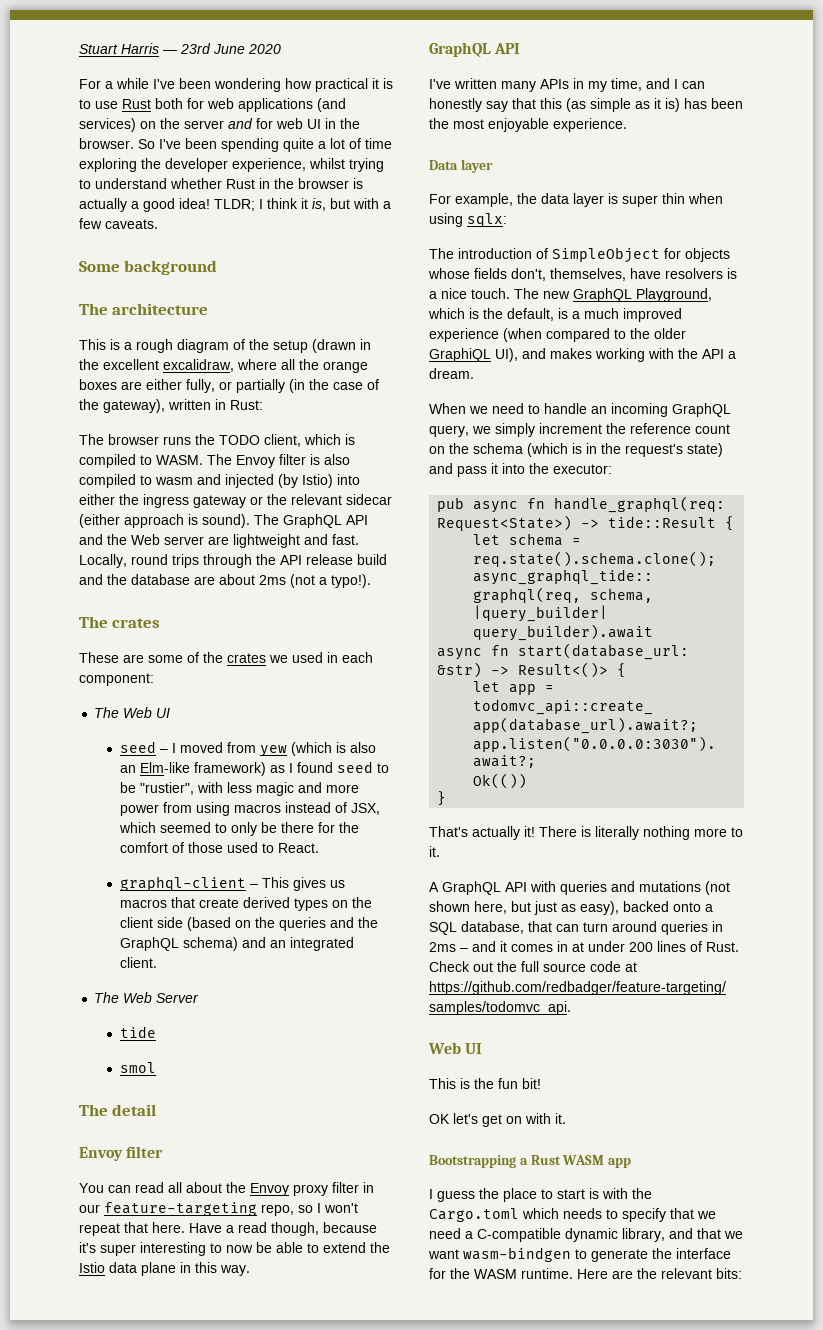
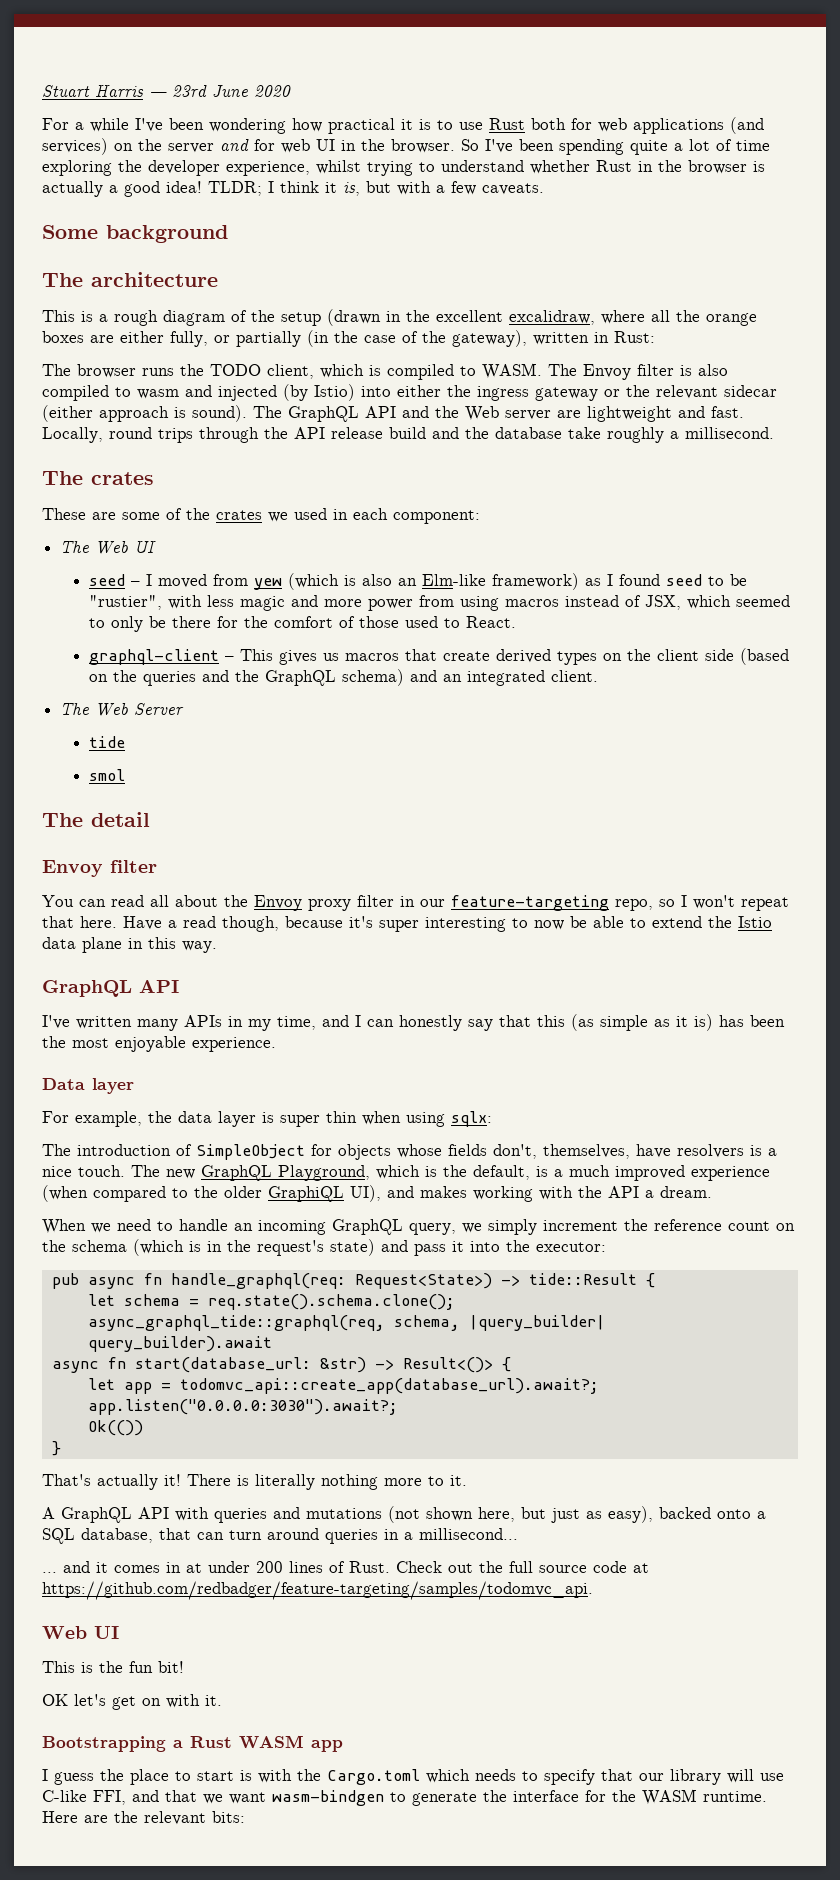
[194,574,371,588] are about 2ms (not a typo!). -> [568,427,774,443] take roughly a millisecond.
[429,942,468,952] 2ms – -> [404,1528,518,1540] [42,1572,57,1573] a millisecond... // ...
[697,1211,716,1219] [429,1228,665,1242] we need a C-compatible dynamic library, -> [639,1769,784,1785] [42,1790,126,1805] our library will use C-like FFI,

